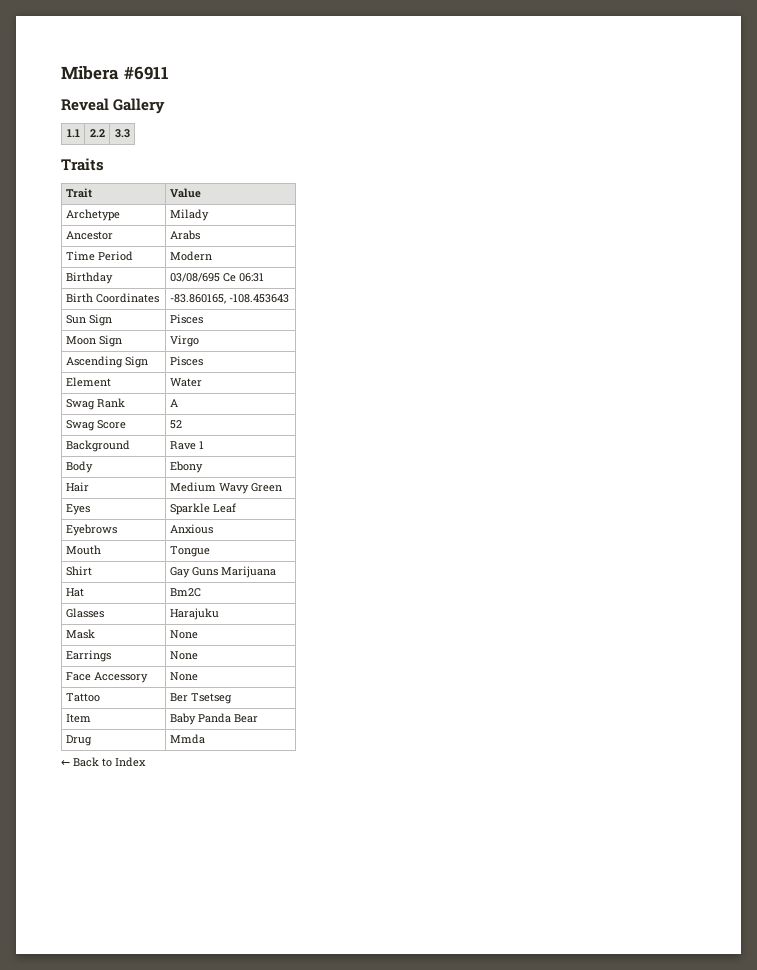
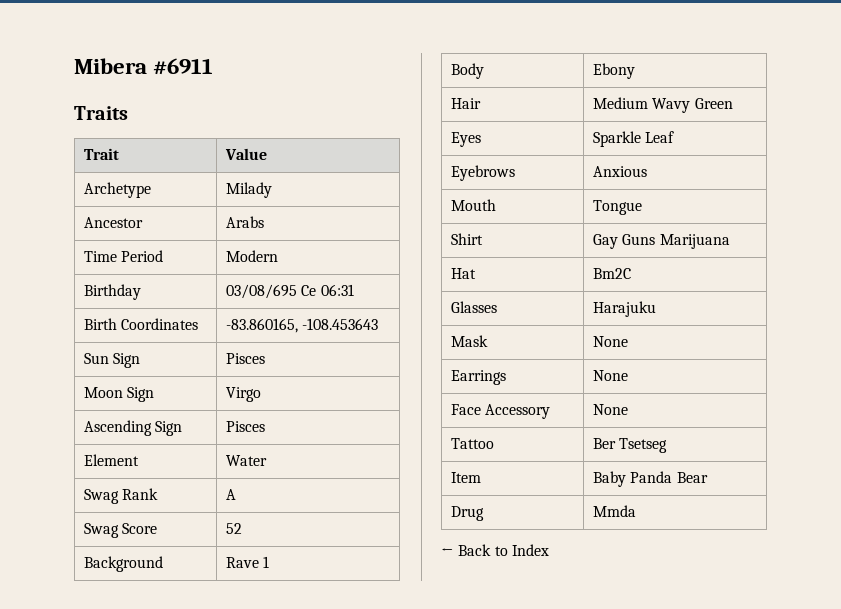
[61,98,166,114] [66,129,80,137] [89,129,105,137] [114,129,130,138] // Reveal Gallery // 1.1 | 2.2 | 3.3 -> (214, 66) none

